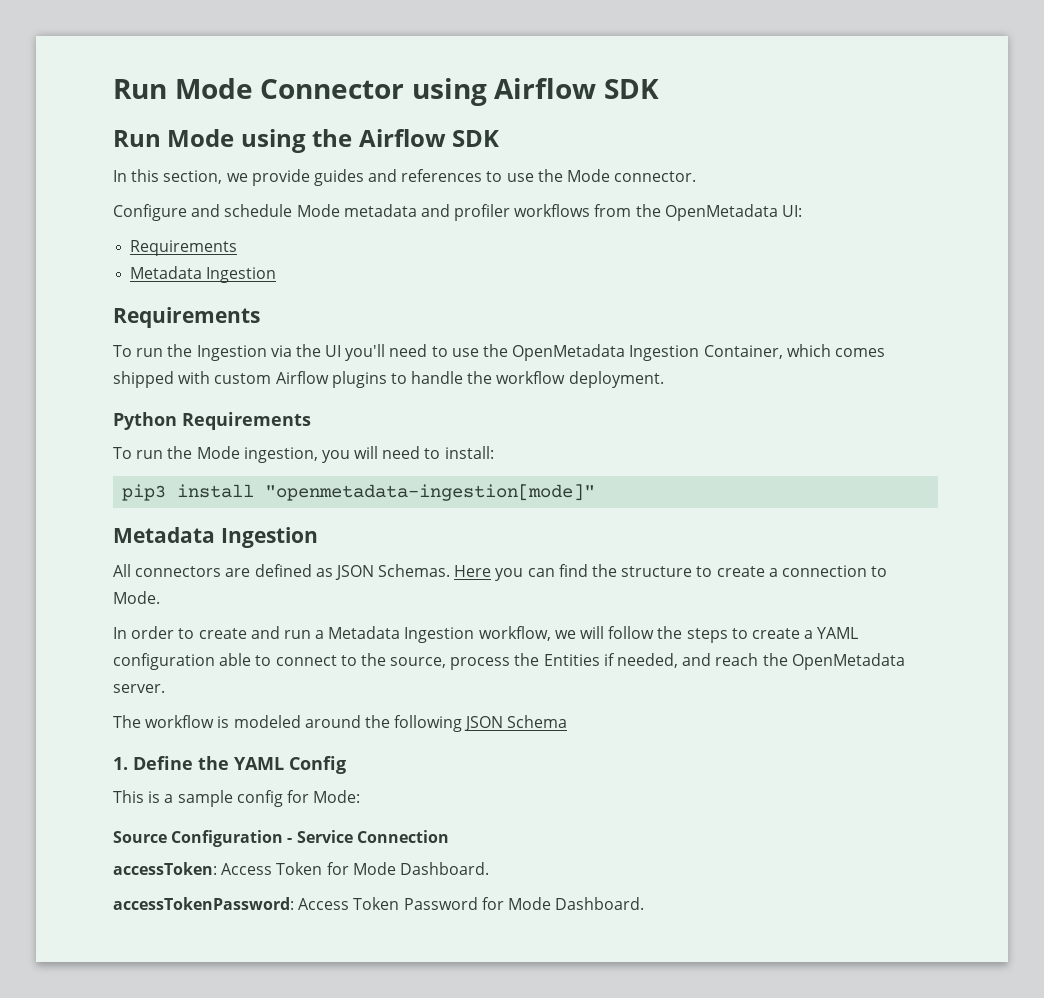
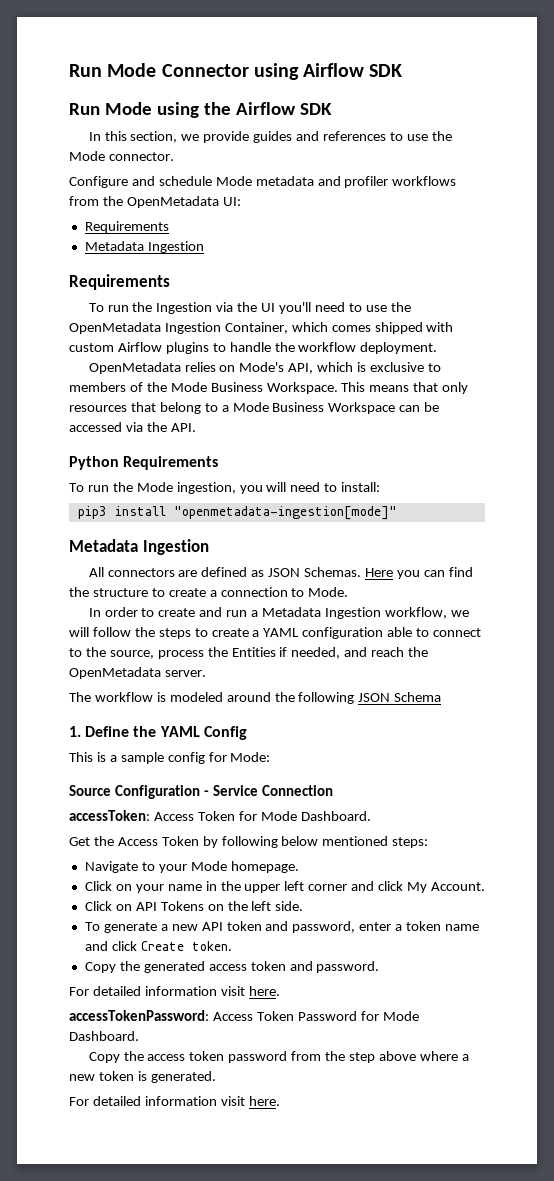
(664, 379) none -> [88,362,441,374] [69,382,469,394] [69,402,440,414] [69,422,196,432] // OpenMetadata relies on Mode's API, which is exclusive to members of the Mode Business Workspace. This means that only resources that belong to a Mode Business Workspace can be accessed via the API.
(489, 868) none -> [69,836,429,848] [84,861,299,873] [84,881,485,893] [84,901,304,911] [84,921,480,933] [84,941,232,951] [84,961,380,973] [69,986,280,996] // Get the Access Token by following below mentioned steps: // Navigate to your Mode homepage. // Click on your name in the upper left corner and click My Account. // Click on API Tokens on the left side. // To generate a new API token and password, enter a token name and click Create token. // Copy the generated access token and password. // For detailed information visit here.
(645, 903) none -> [88,1051,469,1063] [69,1071,216,1083] [69,1096,280,1106] // Copy the access token password from the step above where a new token is generated. // For detailed information visit here.

